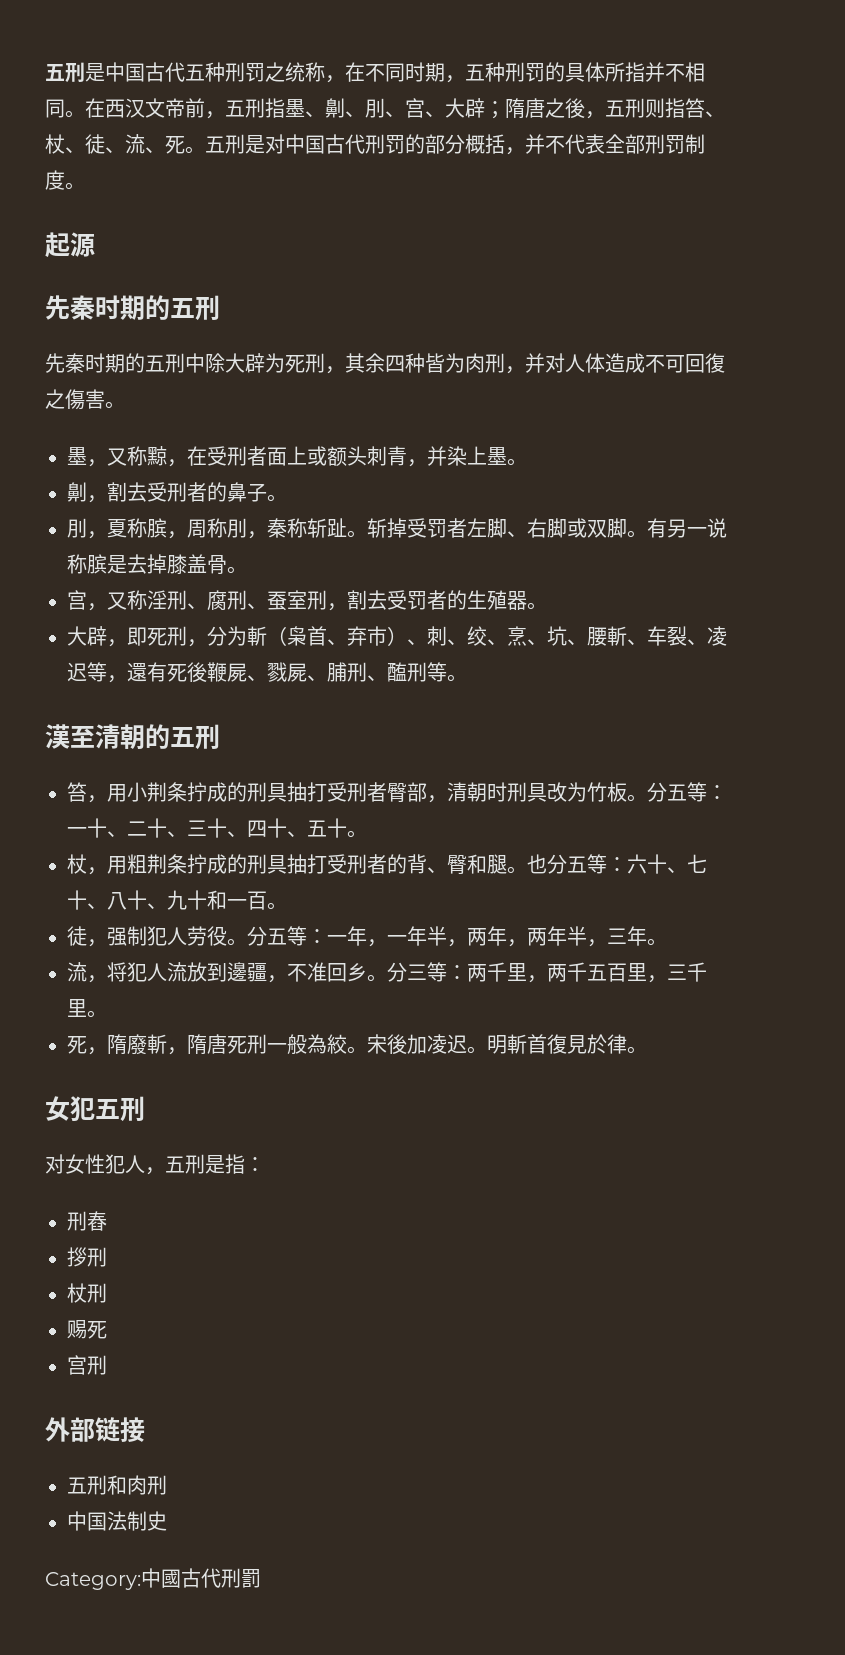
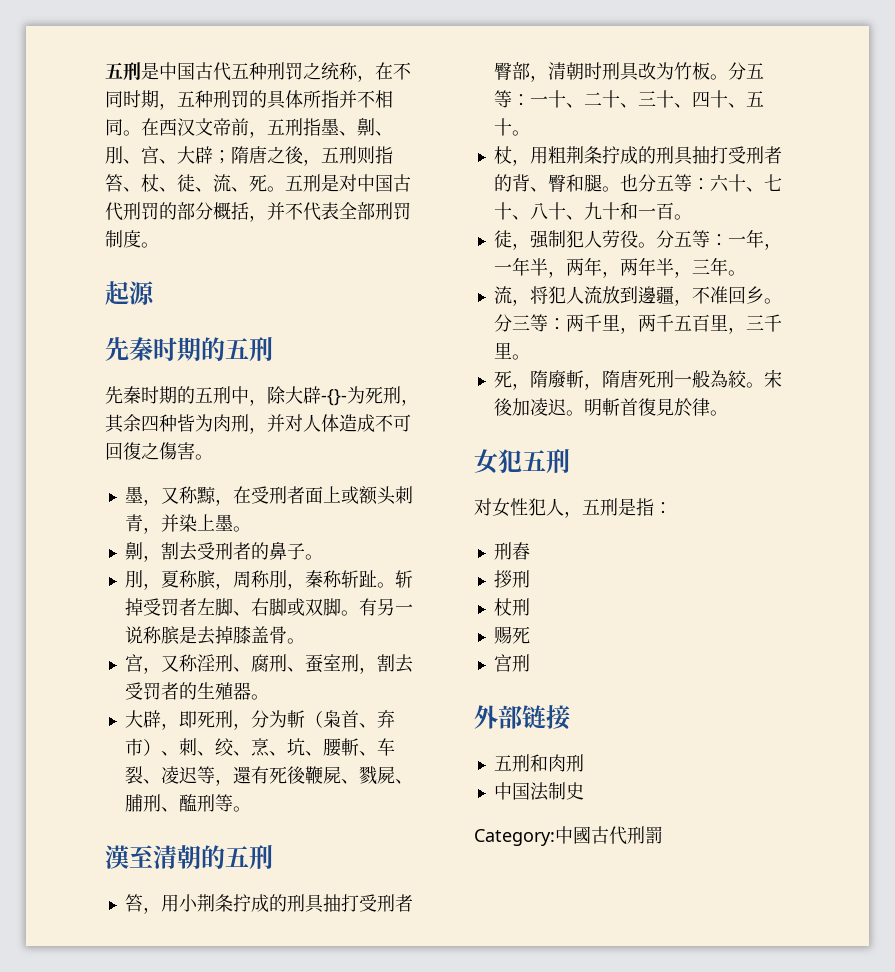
[205,353,265,373] 除大辟 -> [249,386,347,406] ，除大辟-{}-

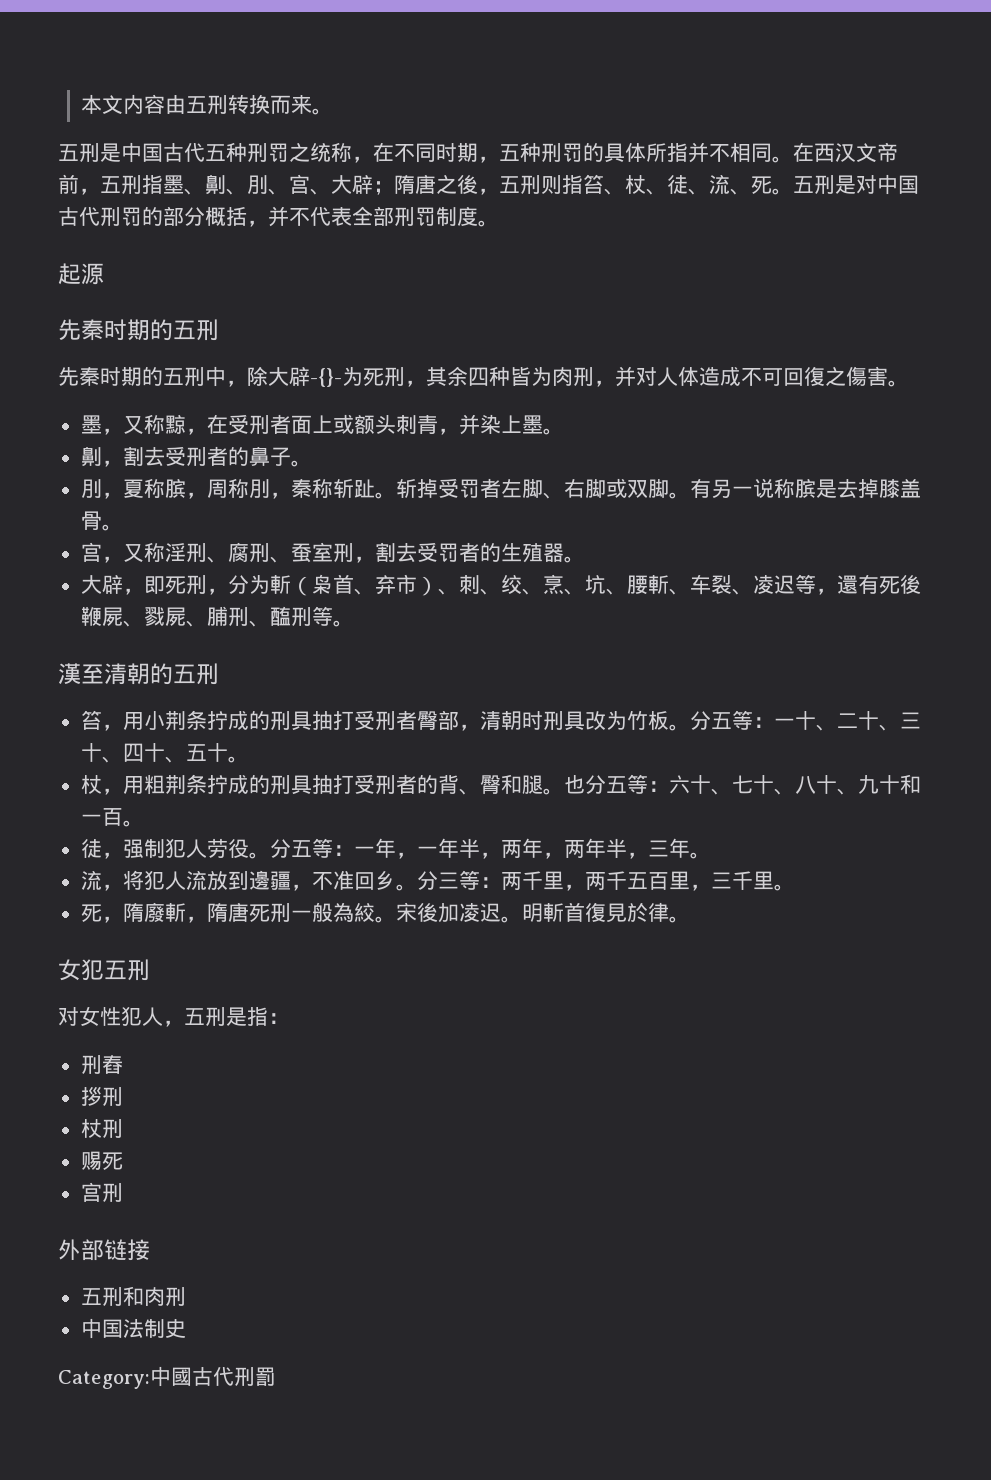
(105, 70) none -> [80,94,333,115] 本文内容由五刑转换而来。 //

